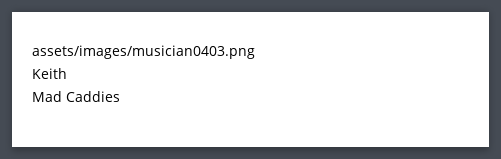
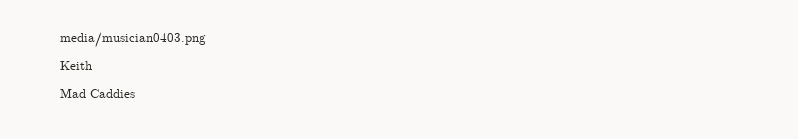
[32,45,255,59] assets/images/musician0403.png -> [60,32,206,48] media/musician0403.png

